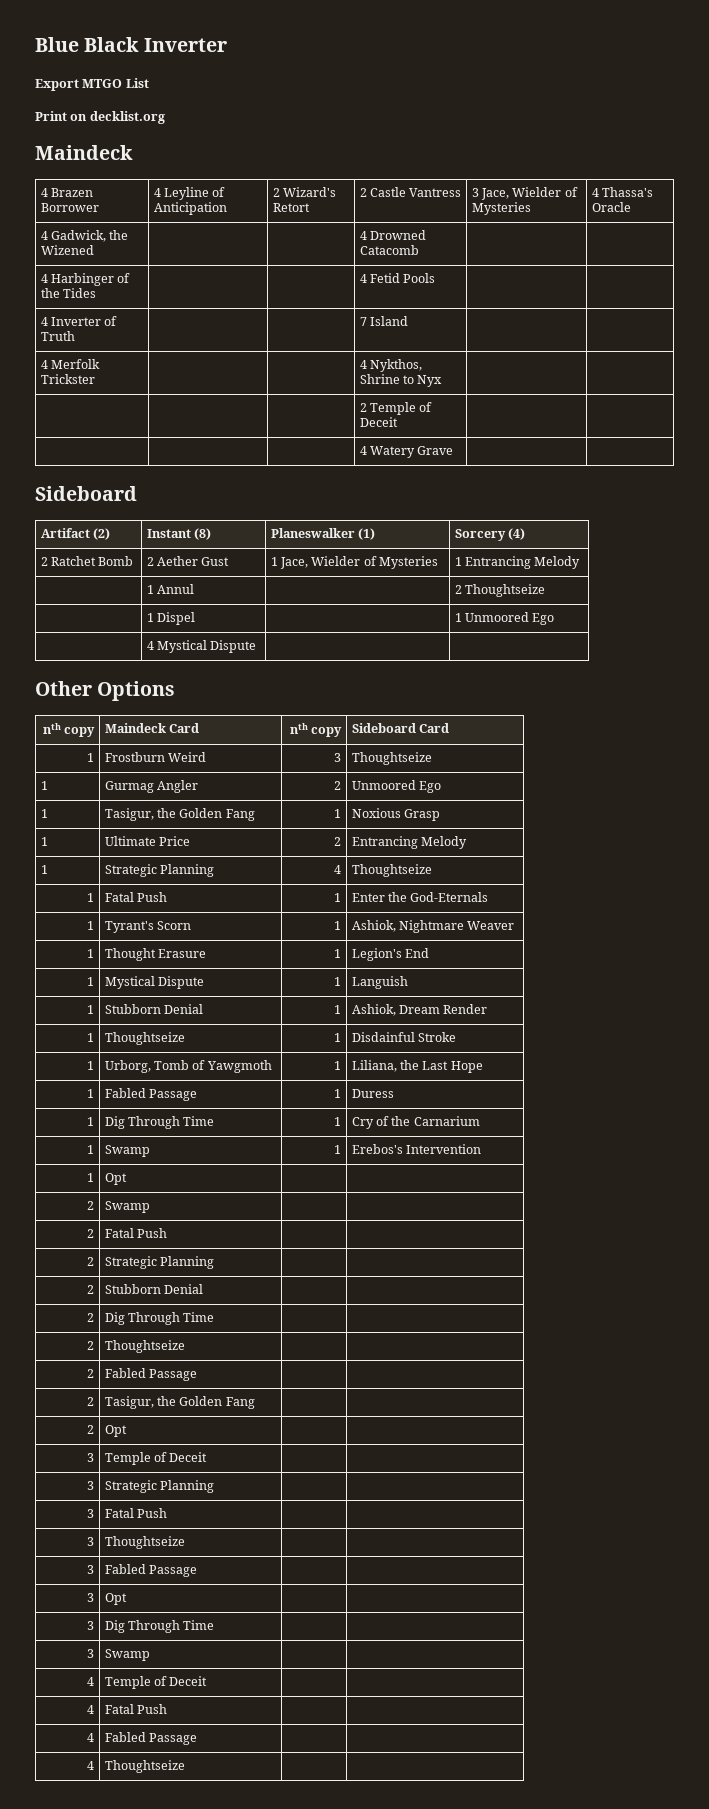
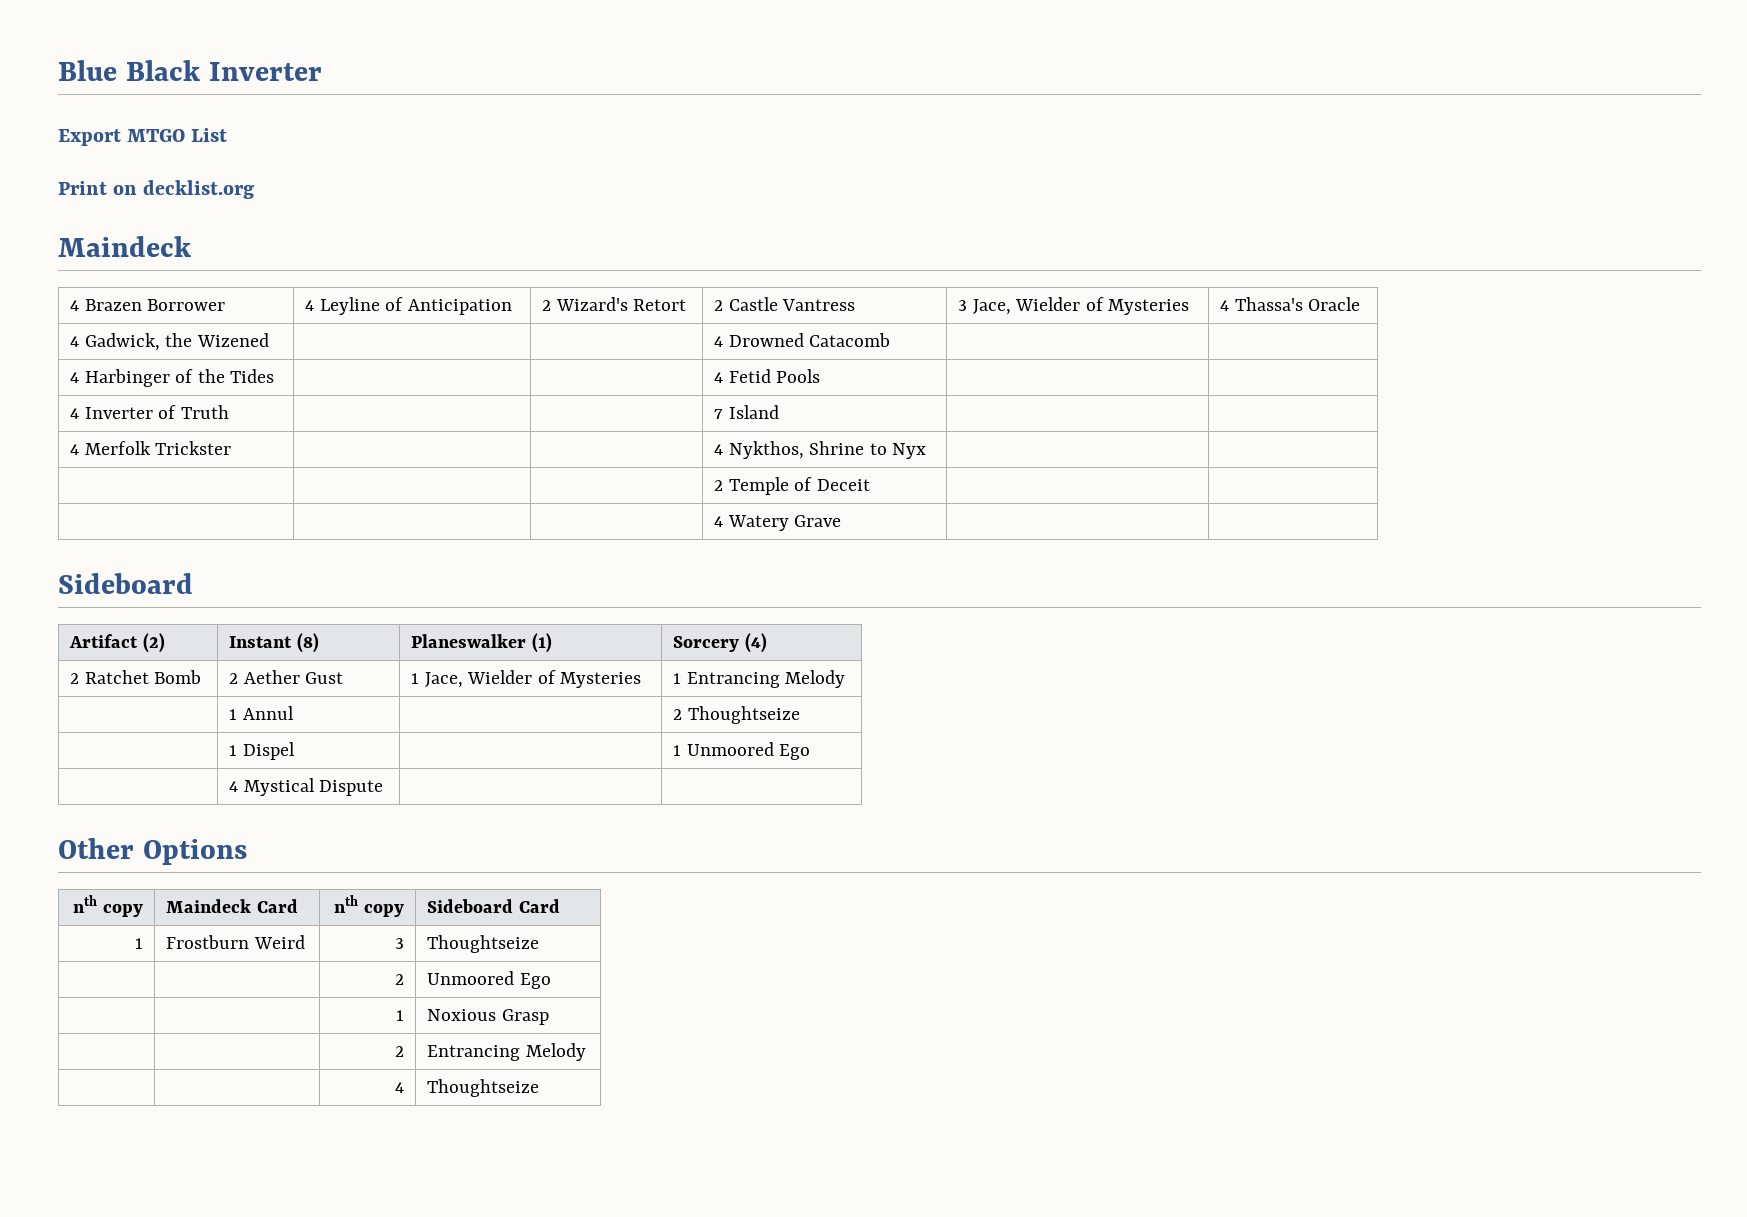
[40,781,48,790] [104,780,198,793] 1 | Gurmag Angler -> (539, 944) |
[40,809,48,818] [104,808,255,821] 1 | Tasigur, the Golden Fang -> (551, 981) |
[40,837,48,846] [104,836,190,846] 1 | Ultimate Price -> (549, 1017) |
[40,865,48,874] [104,864,214,877] [334,865,342,874] [351,864,432,877] [87,893,95,902] [104,892,167,902] [334,893,342,902] [351,892,489,902] [87,921,95,930] [104,921,191,933] [334,921,342,930] [351,920,515,933] [87,949,95,958] [104,948,206,961] [334,949,342,958] [351,948,429,961] [87,977,95,986] [104,976,204,989] [334,977,342,986] [351,976,408,989] [87,1005,95,1014] [104,1004,203,1014] [334,1005,342,1014] [351,1004,488,1016] [87,1033,95,1042] [104,1032,185,1045] [334,1033,342,1042] [351,1032,456,1042] [87,1061,95,1070] [104,1060,272,1073] [334,1061,342,1070] [351,1060,483,1073] [87,1089,95,1098] [104,1088,197,1101] [334,1089,342,1098] [351,1089,394,1098] [87,1117,95,1126] [104,1116,215,1129] [334,1117,342,1126] [351,1116,480,1129] [87,1145,95,1154] [104,1145,150,1157] [334,1145,342,1154] [351,1144,481,1154] [87,1173,95,1182] [104,1173,127,1185] [87,1201,95,1210] [104,1201,150,1213] [87,1229,95,1238] [104,1228,167,1238] [87,1257,95,1266] [104,1256,214,1269] [87,1285,95,1294] [104,1284,203,1294] [87,1313,95,1322] [104,1312,215,1325] [87,1341,95,1350] [104,1340,185,1353] [87,1369,95,1378] [104,1368,197,1381] [87,1397,95,1406] [104,1396,255,1409] [87,1425,95,1434] [104,1425,127,1437] [87,1453,95,1462] [104,1452,208,1465] [87,1481,95,1490] [104,1480,214,1493] [87,1509,95,1518] [104,1508,167,1518] [87,1537,95,1546] [104,1536,185,1549] [87,1565,95,1574] [104,1564,197,1577] [87,1593,95,1602] [104,1593,127,1605] [87,1621,95,1630] [104,1620,215,1633] [87,1649,95,1658] [104,1649,150,1661] [87,1677,95,1686] [104,1676,208,1689] [87,1705,95,1714] [104,1704,167,1714] [87,1733,95,1742] [104,1732,197,1745] [87,1761,95,1770] [104,1760,185,1773] 1 | Strategic Planning | 4 | Thoughtseize // 1 | Fatal Push | 1 | Enter the God-Eternals // 1 | Tyrant's Scorn | 1 | Ashiok, Nightmare Weaver // 1 | Thought Erasure | 1 | Legion's End // 1 | Mystical Dispute | 1 | Languish // 1 | Stubborn Denial | 1 | Ashiok, Dream Render // 1 | Thoughtseize | 1 | Disdainful Stroke // 1 | Urborg, Tomb of Yawgmoth | 1 | Liliana, the Last Hope // 1 | Fabled Passage | 1 | Duress // 1 | Dig Through Time | 1 | Cry of the Carnarium // 1 | Swamp | 1 | Erebos's Intervention // 1 | Opt | | // 2 | Swamp | | // 2 | Fatal Push | | // 2 | Strategic Planning | | // 2 | Stubborn Denial | | // 2 | Dig Through Time | | // 2 | Thoughtseize | | // 2 | Fabled Passage | | // 2 | Tasigur, the Golden Fang | | // 2 | Opt | | // 3 | Temple of Deceit | | // 3 | Strategic Planning | | // 3 | Fatal Push | | // 3 | Thoughtseize | | // 3 | Fabled Passage | | // 3 | Opt | | // 3 | Dig Through Time | | // 3 | Swamp | | // 4 | Temple of Deceit | | // 4 | Fatal Push | | // 4 | Fabled Passage | | // 4 | Thoughtseize | | -> [395,1082,405,1093] [426,1079,539,1097] | | 4 | Thoughtseize

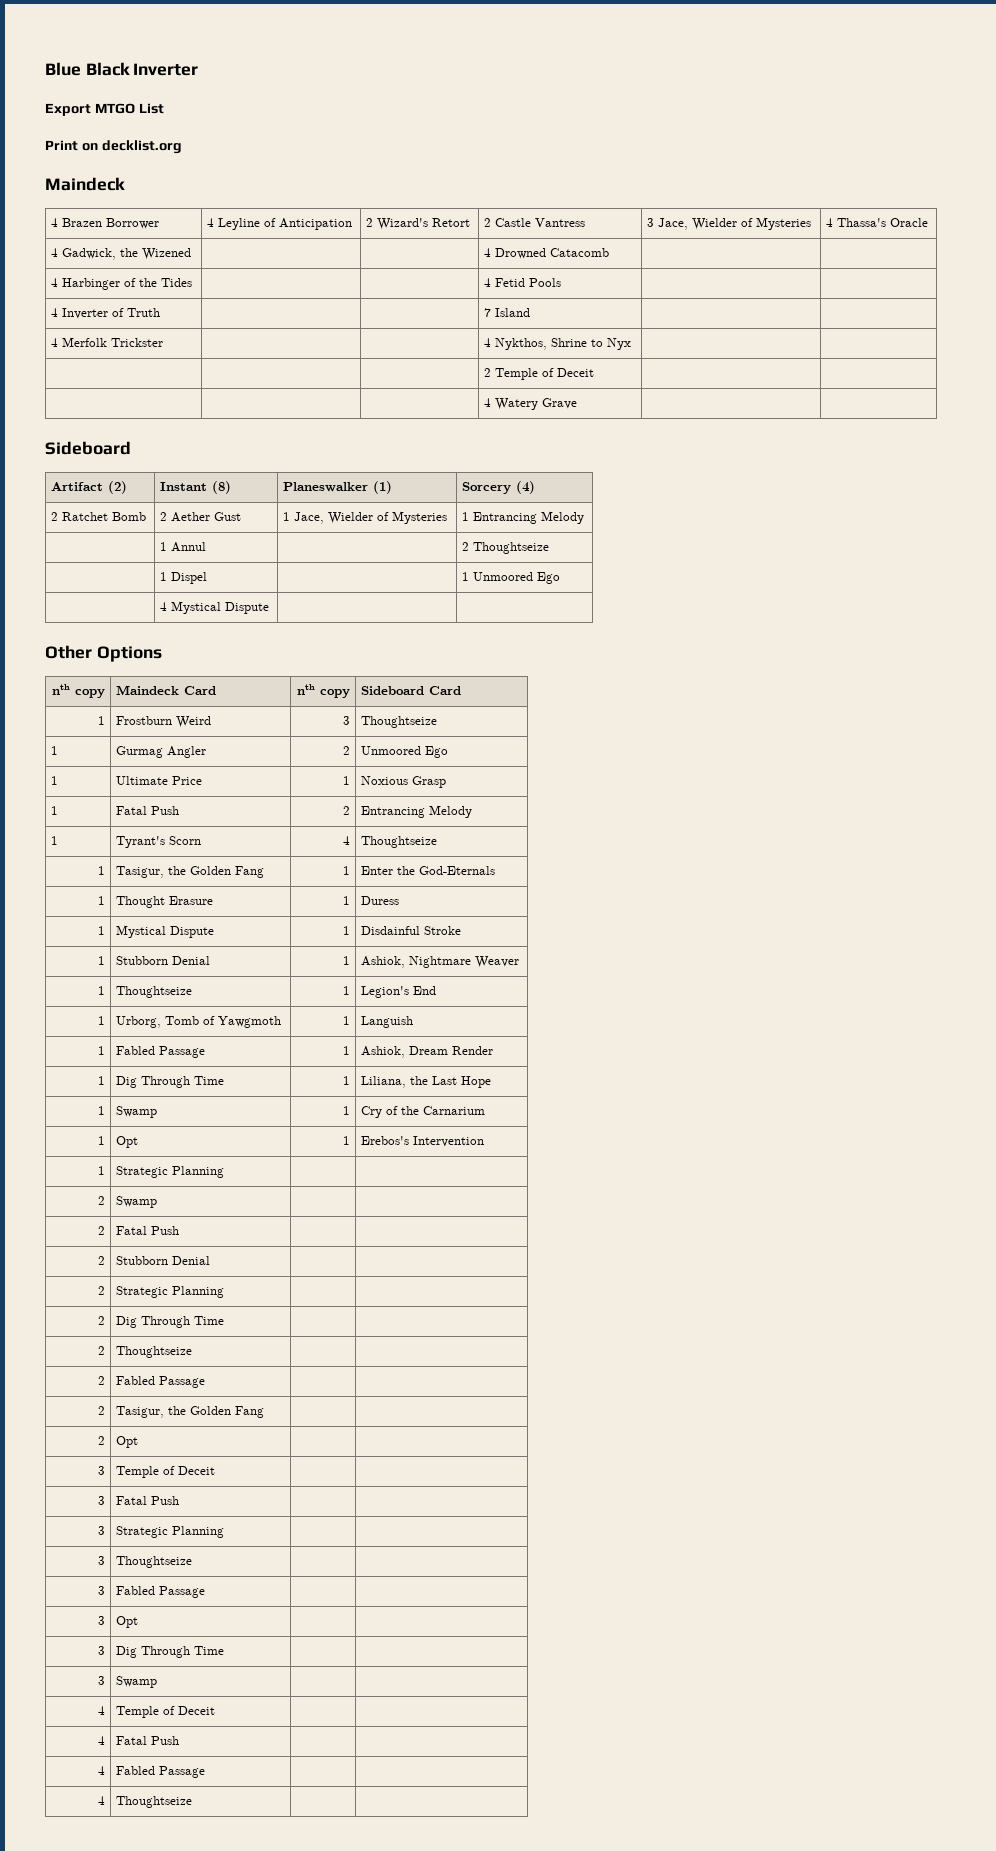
(539, 944) | -> [50,746,58,755] [115,746,206,758] 1 | Gurmag Angler
(551, 981) | -> [50,776,58,785] [115,776,202,785] 1 | Ultimate Price
(549, 1017) | -> [50,806,58,815] [115,806,179,815] 1 | Fatal Push
[395,1082,405,1093] [426,1079,539,1097] | | 4 | Thoughtseize -> [50,836,58,845] [115,836,201,848] [343,836,351,845] [360,836,437,848] [98,866,106,875] [115,866,264,878] [343,866,351,875] [360,866,495,875] [98,896,106,905] [115,896,213,908] [343,896,351,905] [360,896,399,905] [98,926,106,935] [115,925,214,938] [343,926,351,935] [360,926,461,935] [98,956,106,965] [115,956,210,965] [343,956,351,965] [360,956,519,968] [98,986,106,995] [115,986,192,998] [343,986,351,995] [360,986,436,998] [98,1016,106,1025] [115,1016,281,1028] [343,1016,351,1025] [360,1016,413,1028] [98,1046,106,1055] [115,1046,205,1058] [343,1046,351,1055] [360,1046,493,1058] [98,1076,106,1085] [115,1076,224,1088] [343,1076,351,1085] [360,1076,491,1088] [98,1106,106,1115] [115,1106,157,1118] [343,1106,351,1115] [360,1106,485,1118] [98,1136,106,1145] [115,1136,138,1148] [343,1136,351,1145] [360,1136,484,1147] [98,1166,106,1175] [115,1166,224,1178] [98,1196,106,1205] [115,1196,157,1208] [98,1226,106,1235] [115,1226,179,1235] [98,1256,106,1265] [115,1256,210,1265] [98,1286,106,1295] [115,1286,224,1298] [98,1316,106,1325] [115,1316,224,1328] [98,1346,106,1355] [115,1346,192,1358] [98,1376,106,1385] [115,1376,205,1388] [98,1406,106,1415] [115,1406,264,1418] [98,1436,106,1445] [115,1436,138,1448] [98,1466,106,1475] [115,1466,215,1478] [98,1496,106,1505] [115,1496,179,1505] [98,1526,106,1535] [115,1526,224,1538] [98,1556,106,1565] [115,1556,192,1568] [98,1586,106,1595] [115,1586,205,1598] [98,1616,106,1625] [115,1616,138,1628] [98,1646,106,1655] [115,1646,224,1658] [98,1676,106,1685] [115,1676,157,1688] [98,1706,106,1715] [115,1706,215,1718] [98,1736,106,1745] [115,1736,179,1745] [98,1766,106,1775] [115,1766,205,1778] [98,1796,106,1805] [115,1796,192,1808] 1 | Tyrant's Scorn | 4 | Thoughtseize // 1 | Tasigur, the Golden Fang | 1 | Enter the God-Eternals // 1 | Thought Erasure | 1 | Duress // 1 | Mystical Dispute | 1 | Disdainful Stroke // 1 | Stubborn Denial | 1 | Ashiok, Nightmare Weaver // 1 | Thoughtseize | 1 | Legion's End // 1 | Urborg, Tomb of Yawgmoth | 1 | Languish // 1 | Fabled Passage | 1 | Ashiok, Dream Render // 1 | Dig Through Time | 1 | Liliana, the Last Hope // 1 | Swamp | 1 | Cry of the Carnarium // 1 | Opt | 1 | Erebos's Intervention // 1 | Strategic Planning | | // 2 | Swamp | | // 2 | Fatal Push | | // 2 | Stubborn Denial | | // 2 | Strategic Planning | | // 2 | Dig Through Time | | // 2 | Thoughtseize | | // 2 | Fabled Passage | | // 2 | Tasigur, the Golden Fang | | // 2 | Opt | | // 3 | Temple of Deceit | | // 3 | Fatal Push | | // 3 | Strategic Planning | | // 3 | Thoughtseize | | // 3 | Fabled Passage | | // 3 | Opt | | // 3 | Dig Through Time | | // 3 | Swamp | | // 4 | Temple of Deceit | | // 4 | Fatal Push | | // 4 | Fabled Passage | | // 4 | Thoughtseize | |

